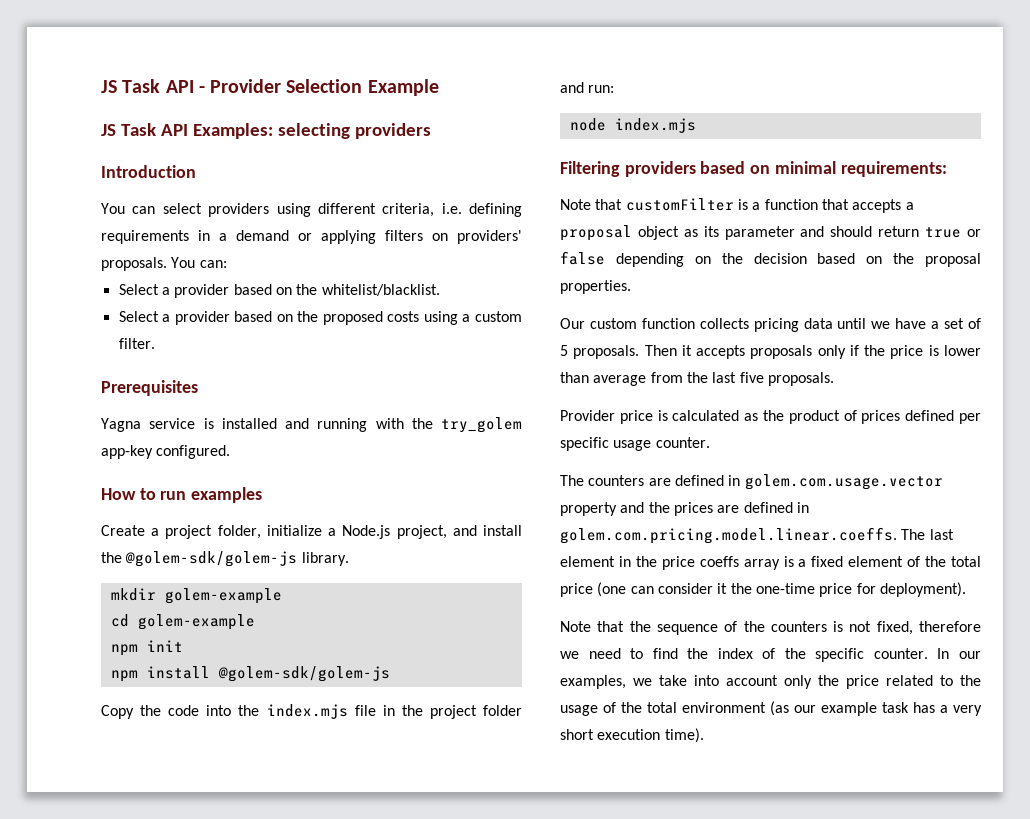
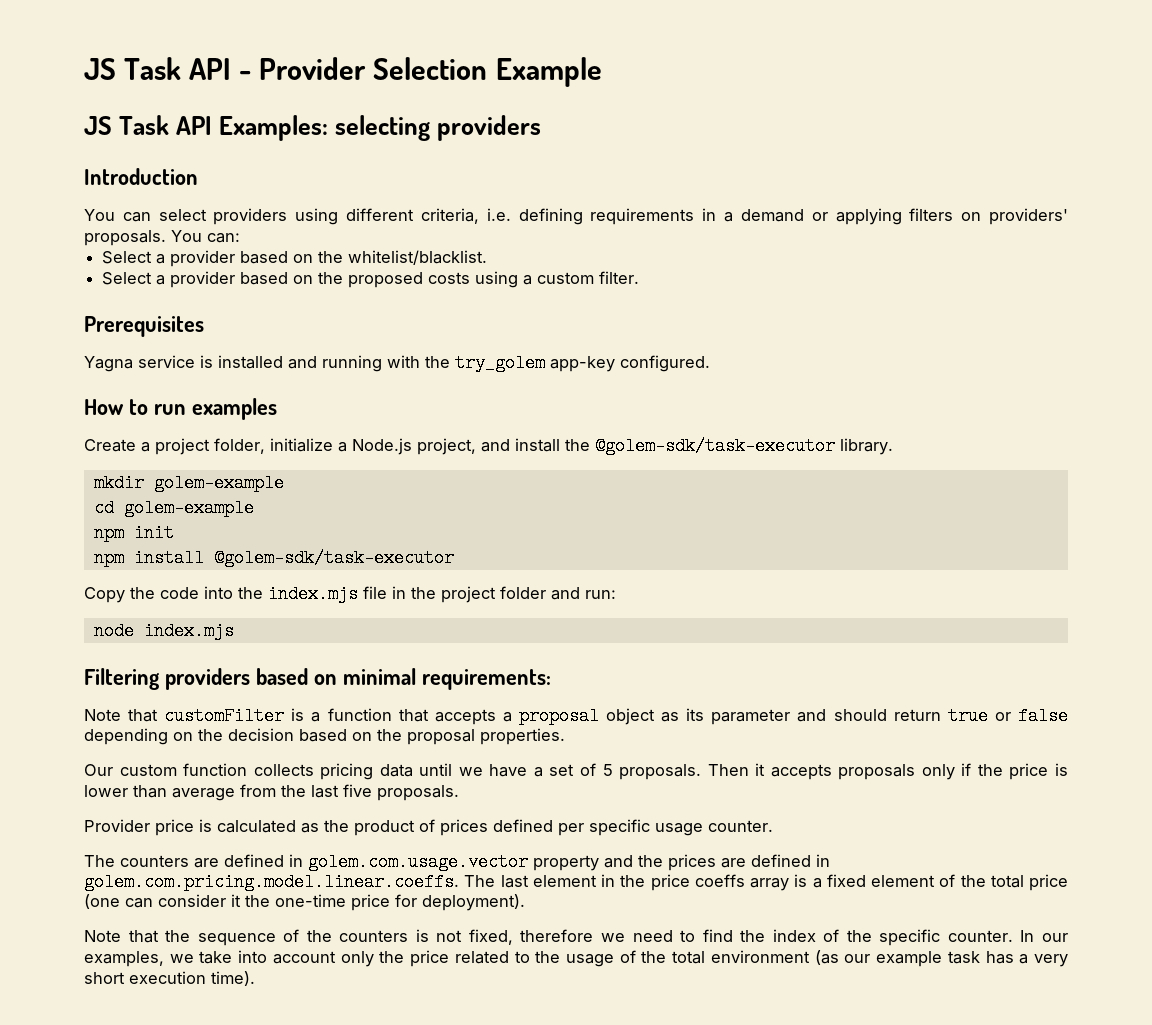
[125,551,298,567] @golem-sdk/golem-js -> [595,437,835,455] @golem-sdk/task-executor
[217,666,390,682] @golem-sdk/golem-js -> [213,549,454,567] @golem-sdk/task-executor

